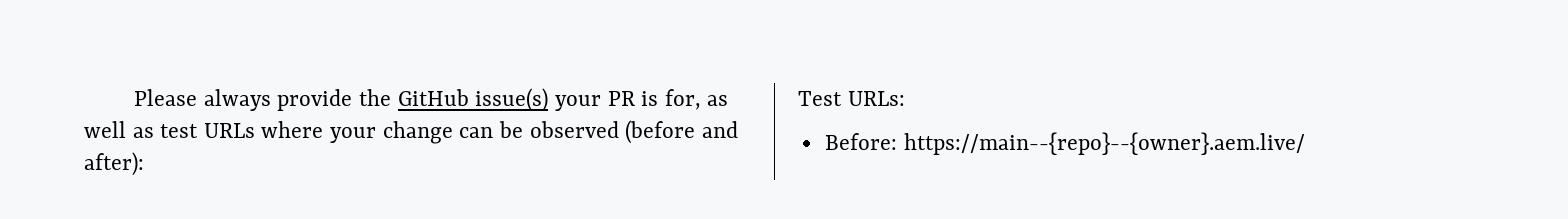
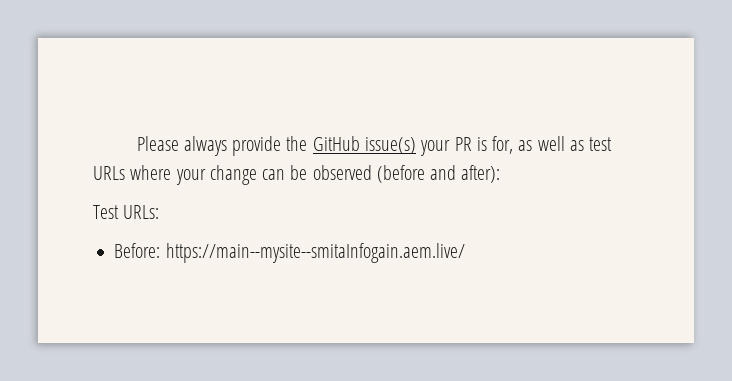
[903,132,1305,155] https://main--{repo}--{owner}.aem.live/ -> [165,243,465,263] https://main--mysite--smitaInfogain.aem.live/

